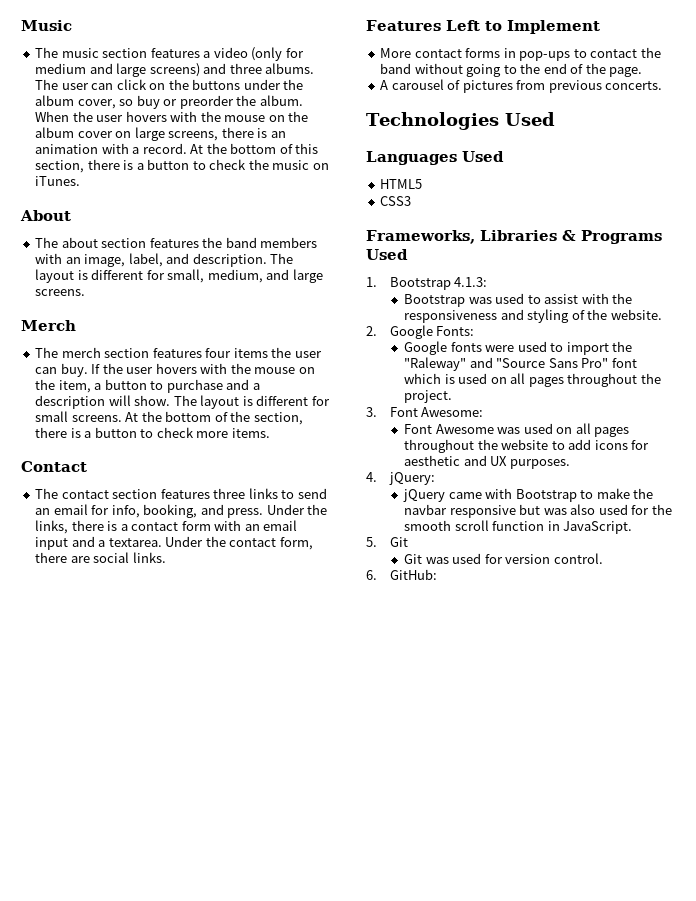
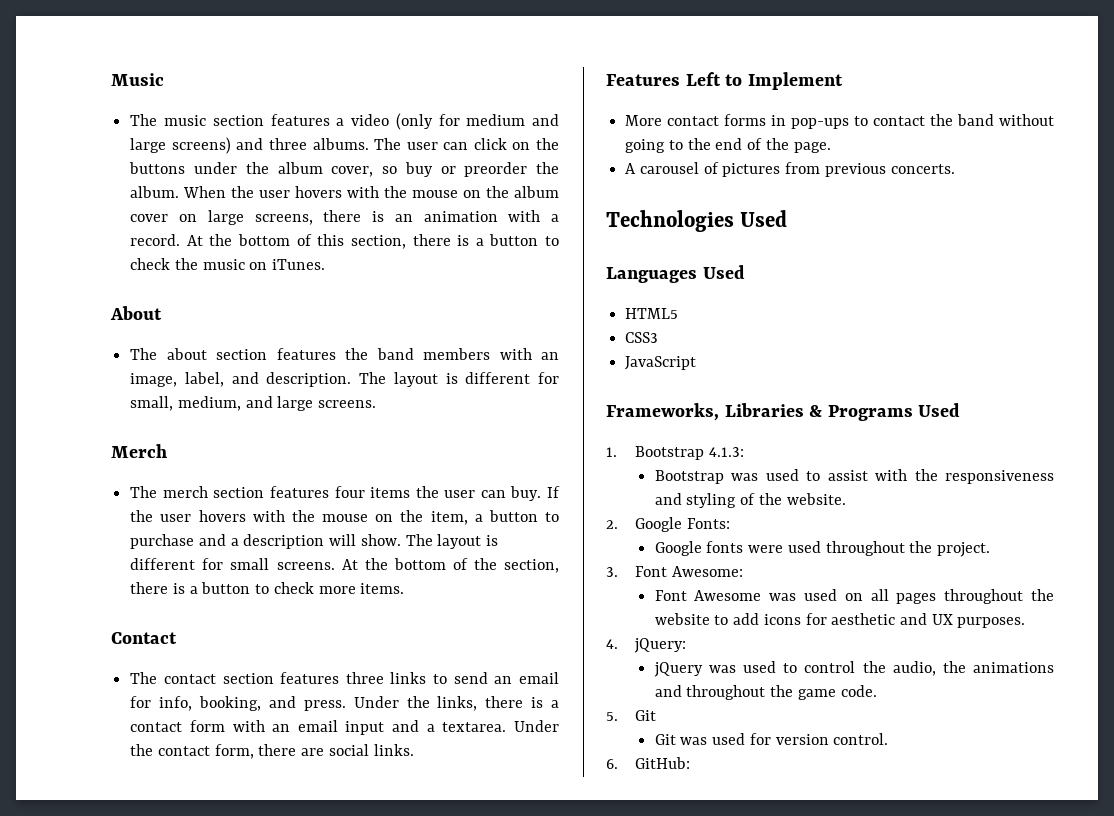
(412, 201) none -> [625,356,697,370] // JavaScript
[550,341,633,355] [404,357,637,371] [404,373,564,387] to import the "Raleway" and "Source Sans Pro" font which is used on all pages -> (821, 547) none
[448,488,654,502] [404,504,672,518] [404,520,633,534] came with Bootstrap to make the navbar responsive but was also used for the smooth scroll function in JavaScript. -> [708,661,1054,676] [654,685,877,700] was used to control the audio, the animations and throughout the game code.

